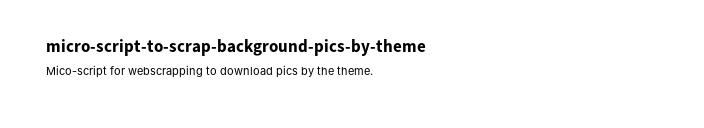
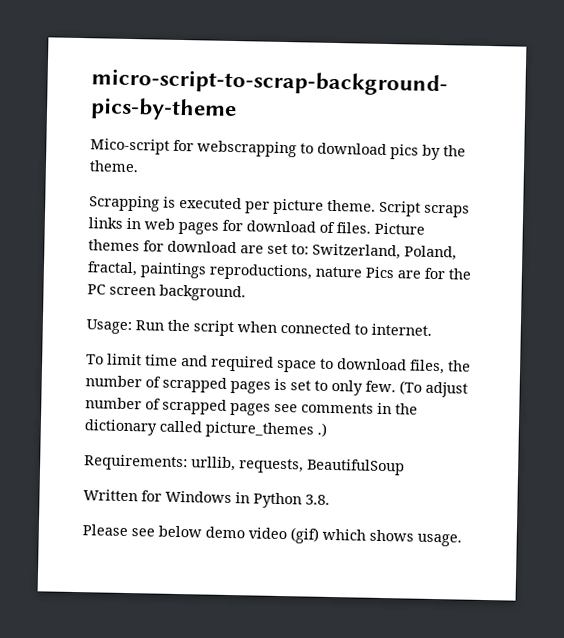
(373, 70) none -> [89,195,470,218] [88,217,425,235] [88,239,457,261] [87,261,472,281] [87,284,246,302] [86,319,432,337] [86,353,471,375] [85,375,468,398] [85,397,418,416] [84,419,327,439] [84,454,405,476] [83,489,330,509] [82,524,462,547] // Scrapping is executed per picture theme. Script scraps links in web pages for download of files. Picture themes for download are set to: Switzerland, Poland, fractal, paintings reproductions, nature Pics are for the PC screen background. // Usage: Run the script when connected to internet. // To limit time and required space to download files, the number of scrapped pages is set to only few. (To adjust number of scrapped pages see comments in the dictionary called picture_themes .) // Requirements: urllib, requests, BeautifulSoup // Written for Windows in Python 3.8. // Please see below demo video (gif) which shows usage.

